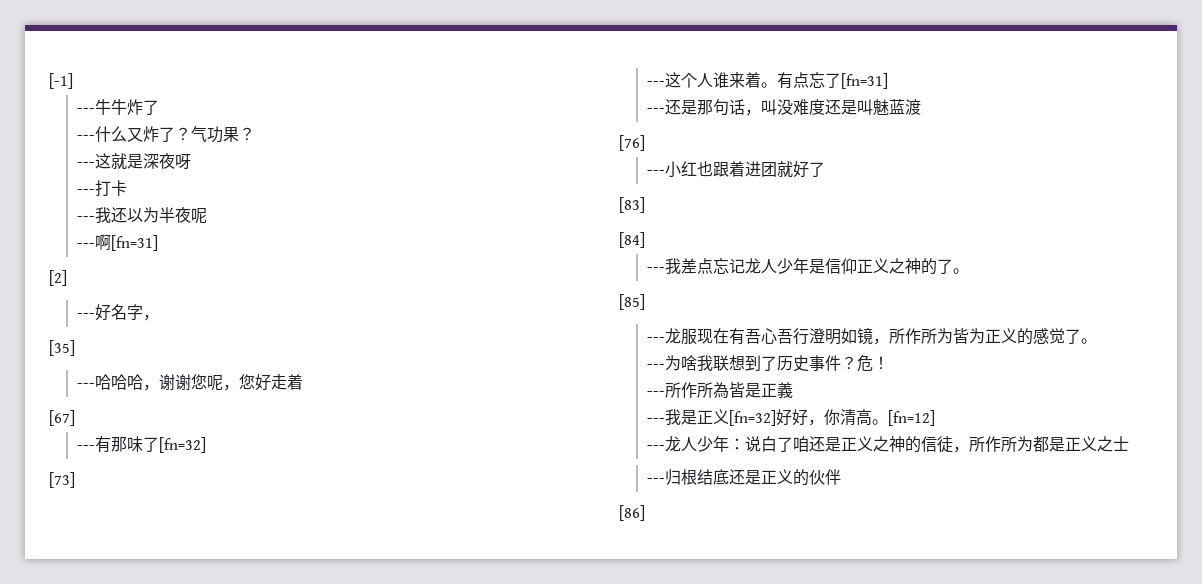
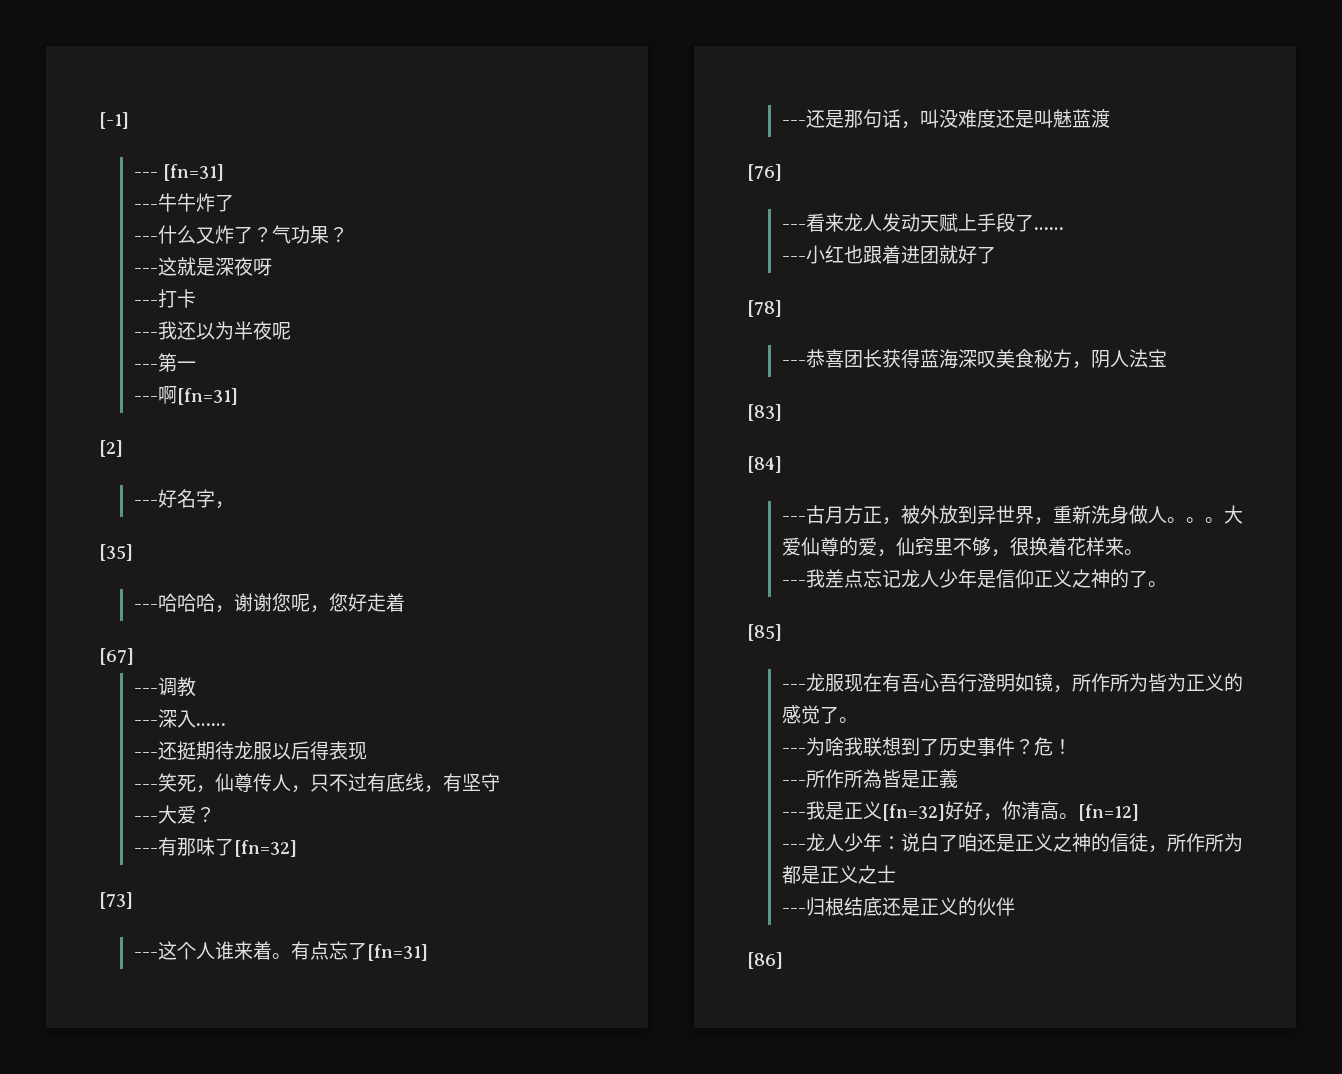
(73, 81) none -> [133,164,224,181] // --- [fn=31]
(207, 216) none -> [133,353,196,372] // ---第一
(75, 418) none -> [133,677,196,697] [133,709,226,728] [133,741,367,760] [133,773,500,793] [133,805,215,824] // ---调教 // ---深入…… // ---还挺期待龙服以后得表现 // ---笑死，仙尊传人，只不过有底线，有坚守 // ---大爱？
(645, 143) none -> [781,213,1064,232] // ---看来龙人发动天赋上手段了……
[619,197,645,213] [619,232,645,248] [83] // [84] -> [747,300,782,317] [781,349,1167,369] [747,404,782,421] [747,456,782,473] [781,505,1243,525] [781,537,1143,557] [78] // ---恭喜团长获得蓝海深叹美食秘方，阴人法宝 // [83] // [84] // ---古月方正，被外放到异世界，重新洗身做人。。。大爱仙尊的爱，仙窍里不够，很换着花样来。

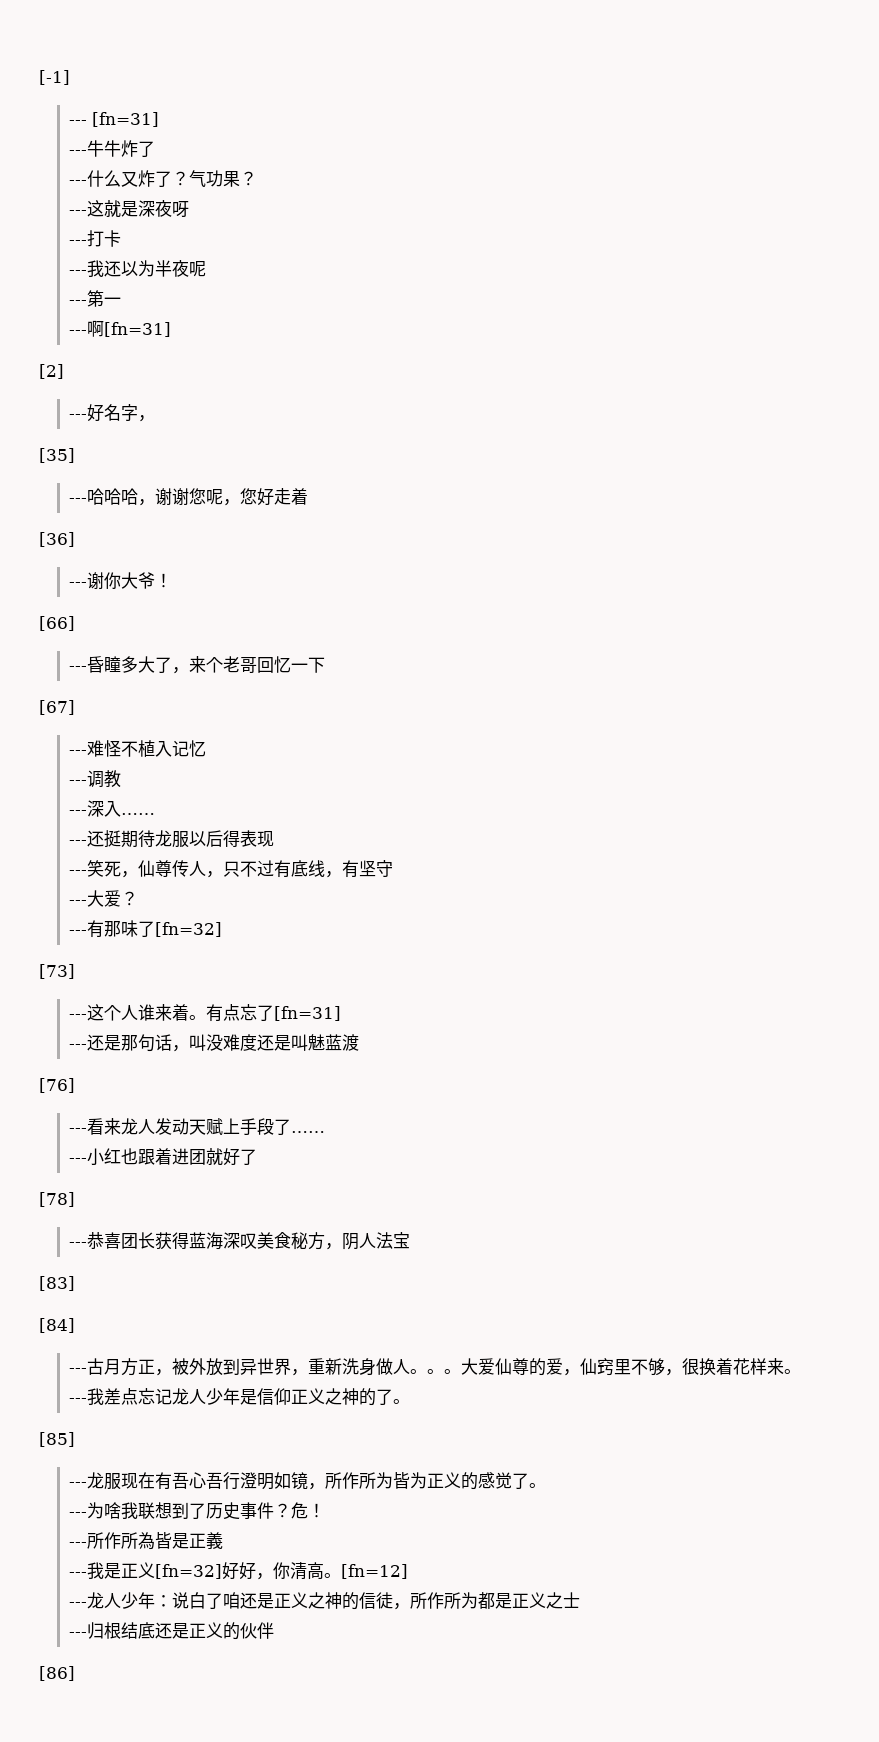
[99,648,134,665] [67] -> [39,532,75,547] [69,572,173,589] [39,616,75,631] [69,656,326,674] [39,700,75,715] [69,740,207,757] [36] // ---谢你大爷！ // [66] // ---昏瞳多大了，来个老哥回忆一下 // [67] // ---难怪不植入记忆

